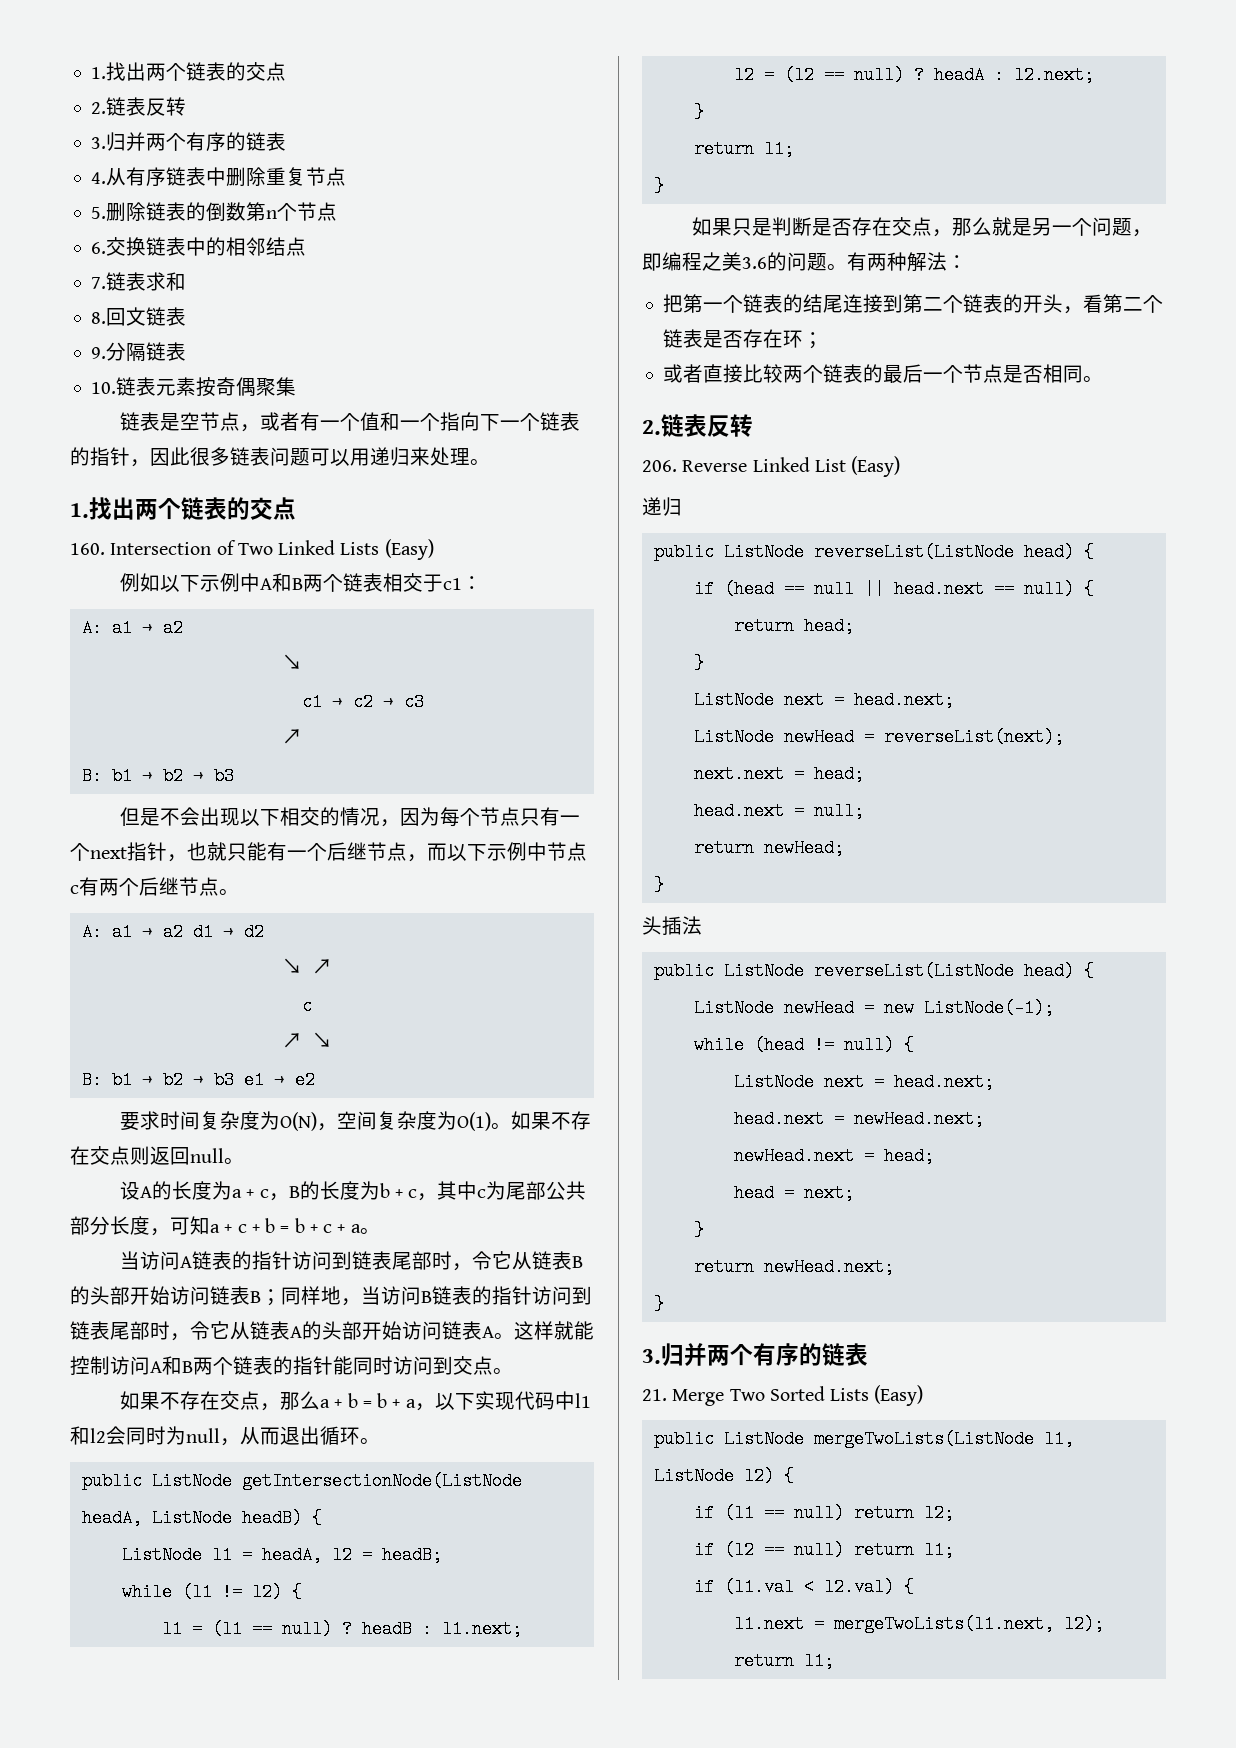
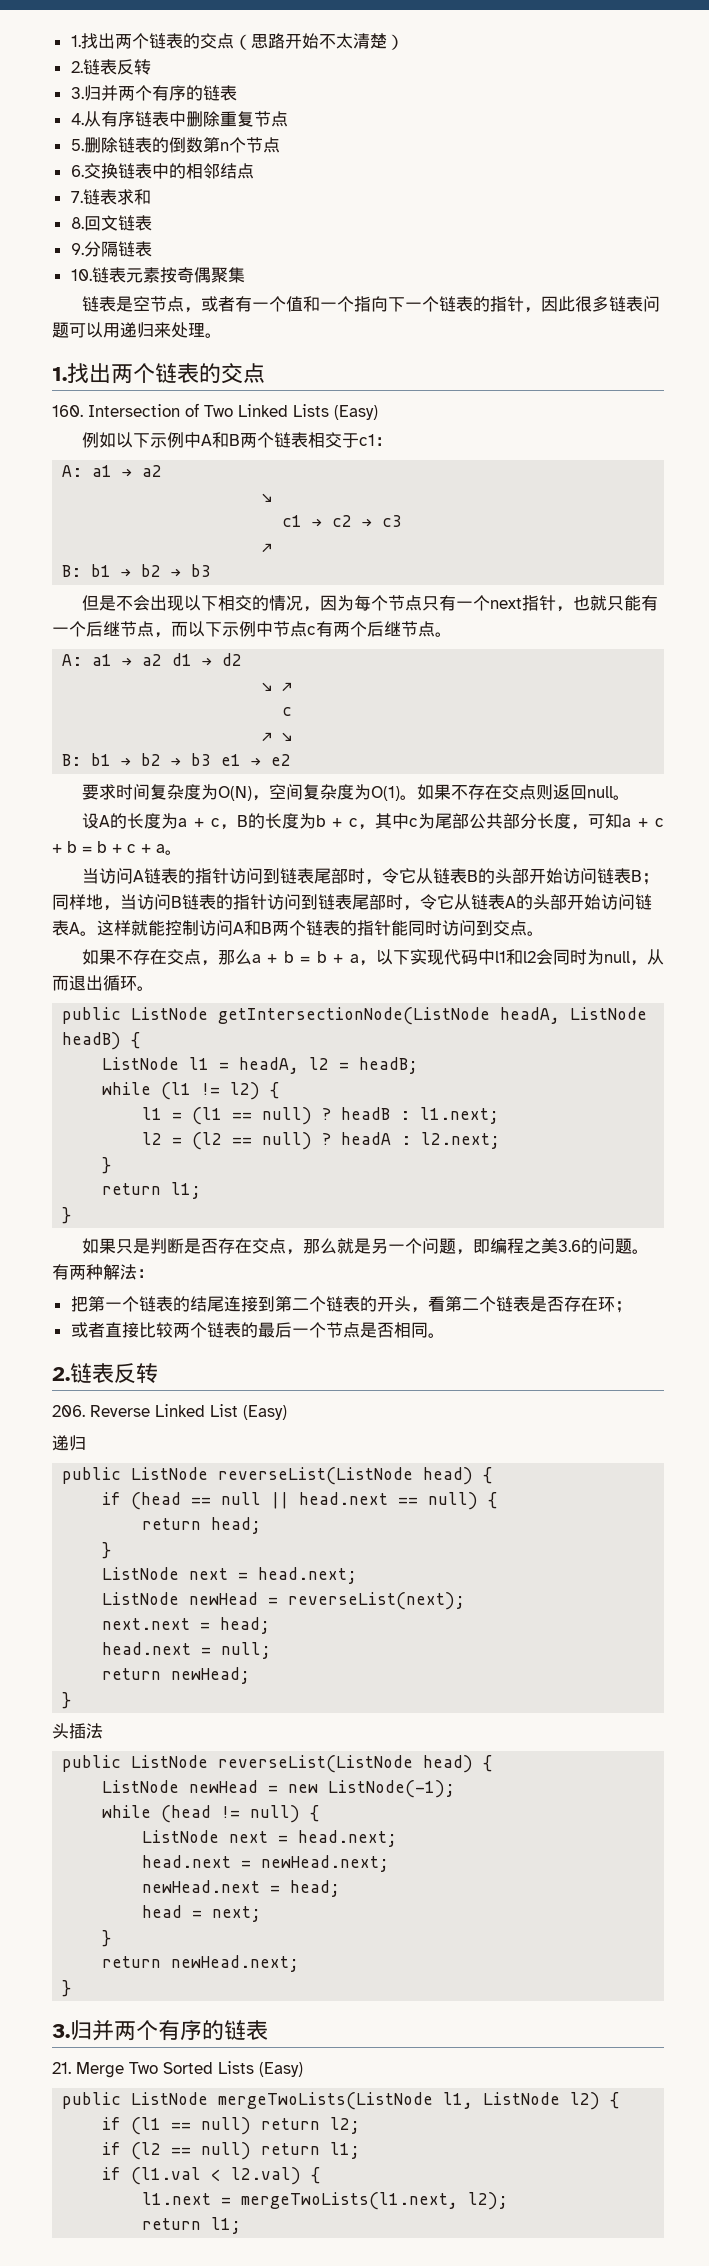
[91,62,287,81] 1.找出两个链表的交点 -> [70,33,404,50] 1.找出两个链表的交点（思路开始不太清楚）

